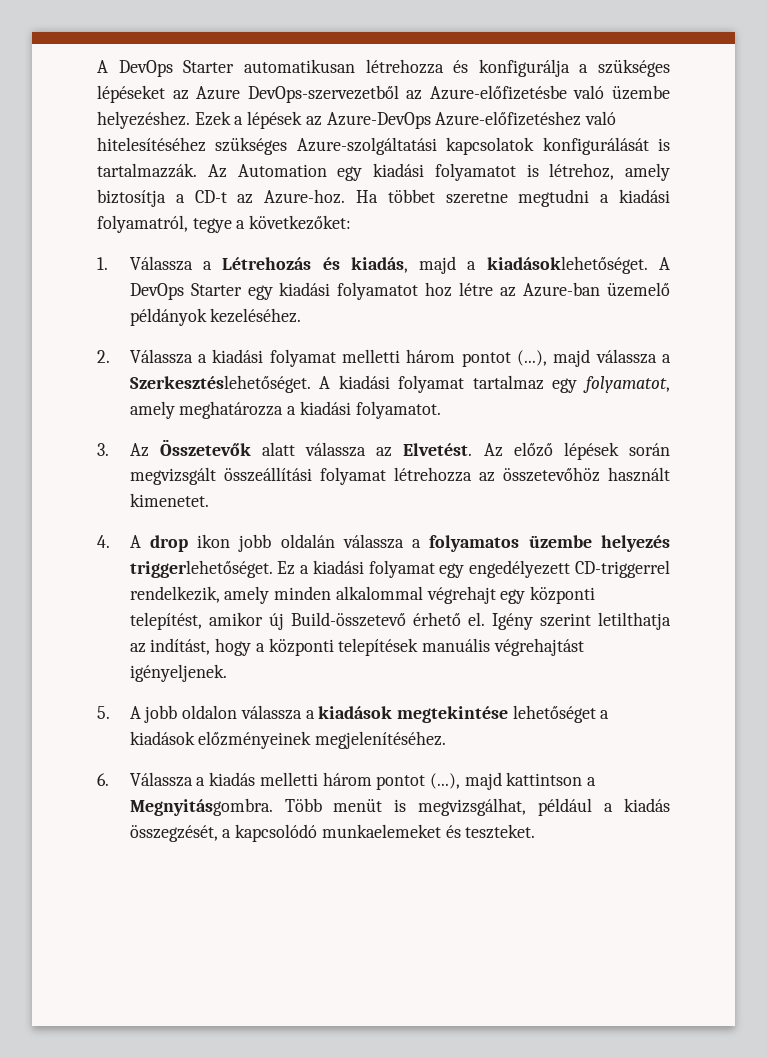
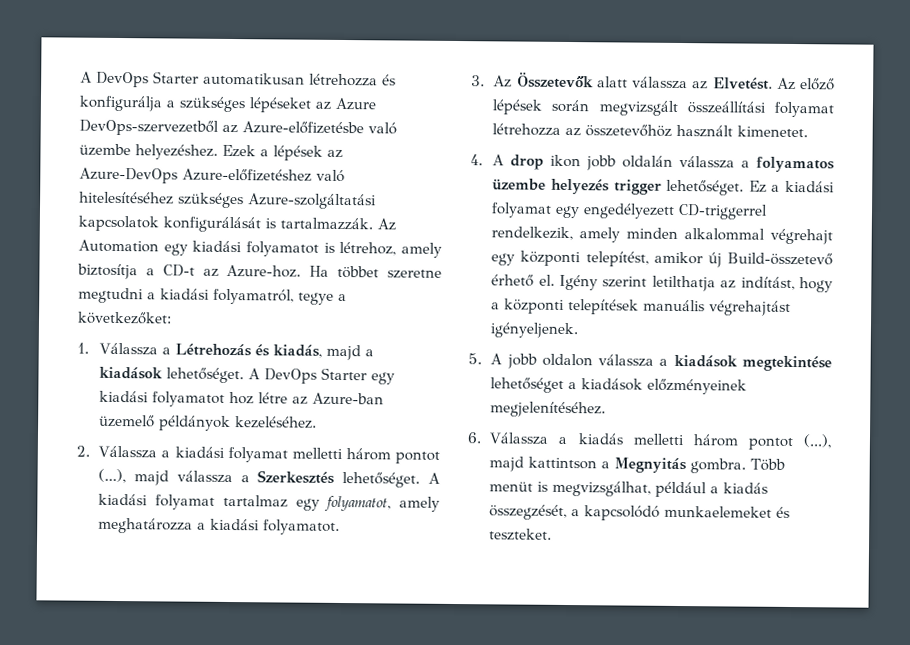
[486,256,648,274] kiadásoklehetőséget. -> [99,366,245,384] kiadások lehetőséget.
[129,375,311,393] Szerkesztéslehetőséget. -> [257,470,421,488] Szerkesztés lehetőséget.
[129,560,273,578] triggerlehetőséget. -> [613,179,745,196] trigger lehetőséget.
[129,798,273,816] Megnyitásgombra. -> [614,457,747,474] Megnyitás gombra.

